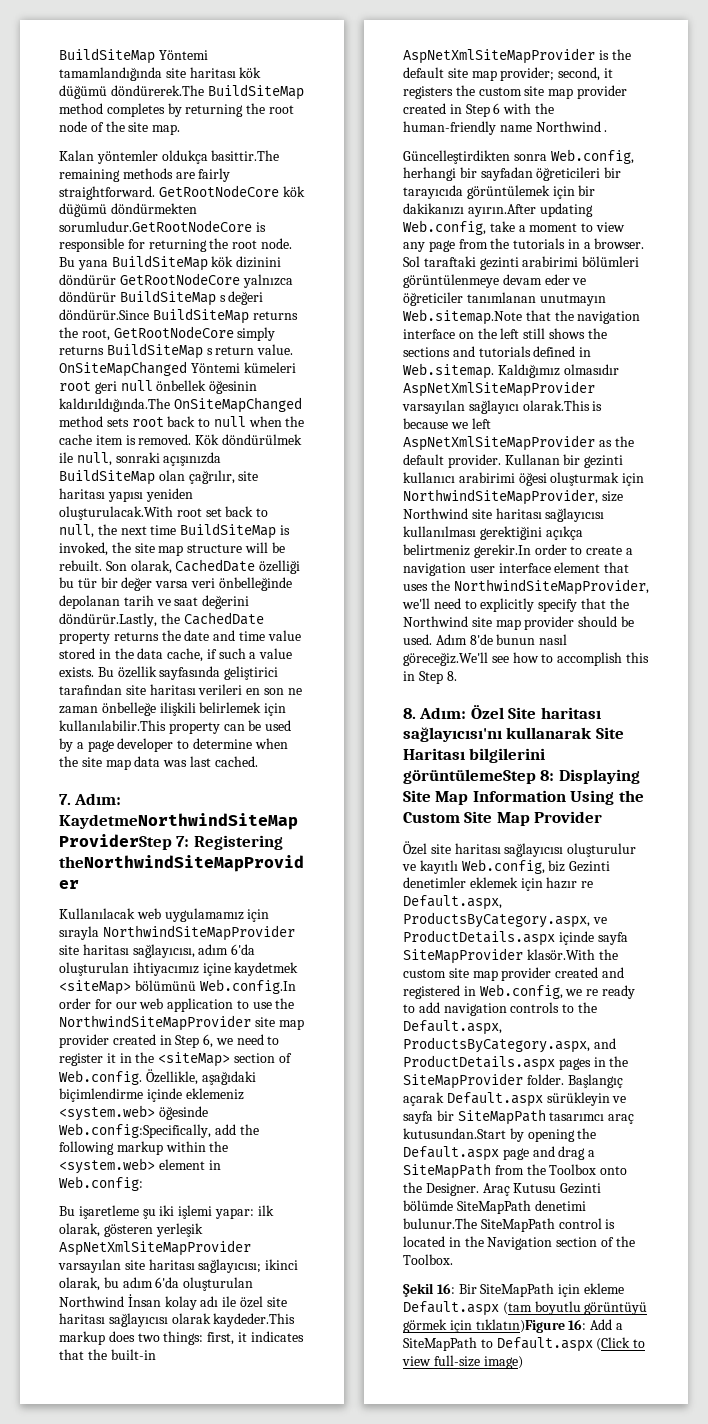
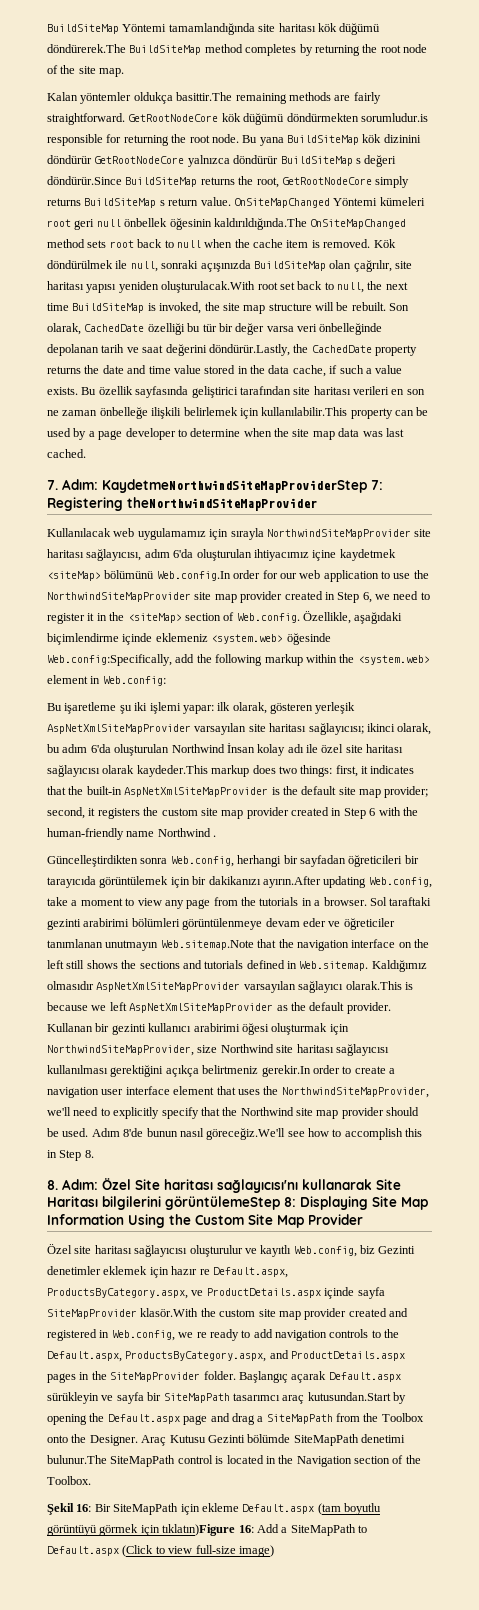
[59,220,266,232] sorumludur.GetRootNodeCore is -> [360,113,428,122] sorumludur.is

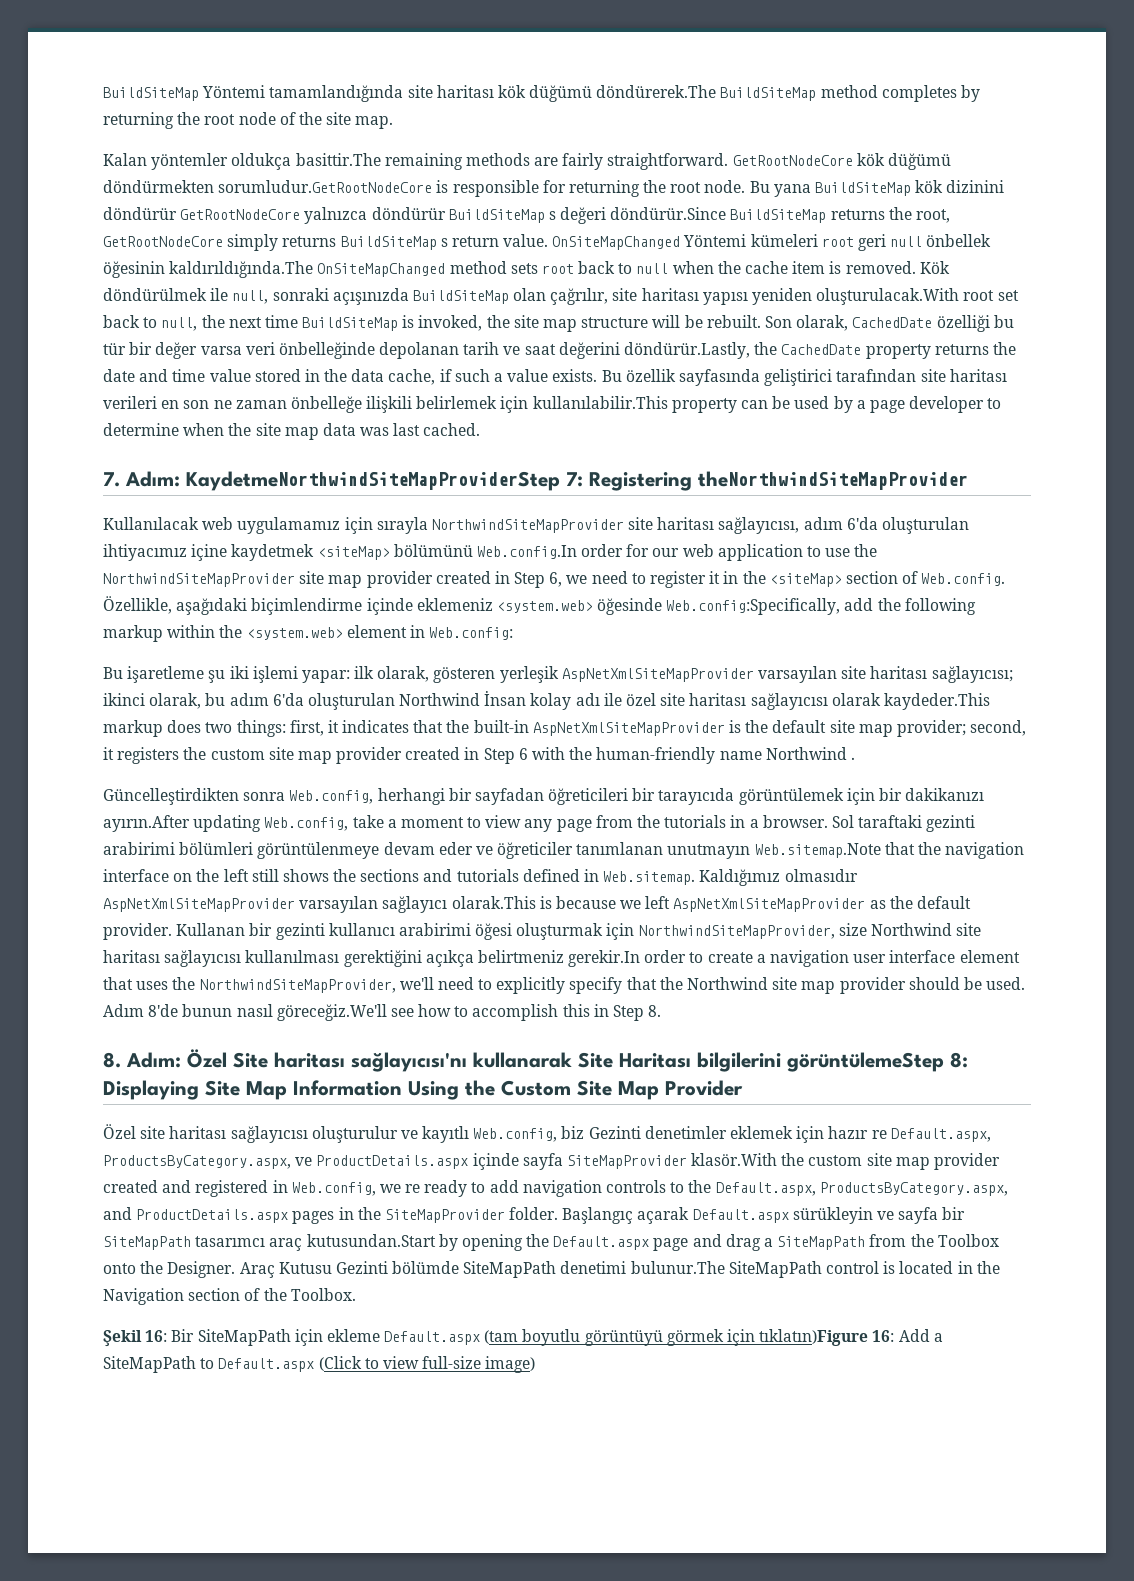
[360,113,428,122] sorumludur.is -> [218,180,449,193] sorumludur.GetRootNodeCore is

